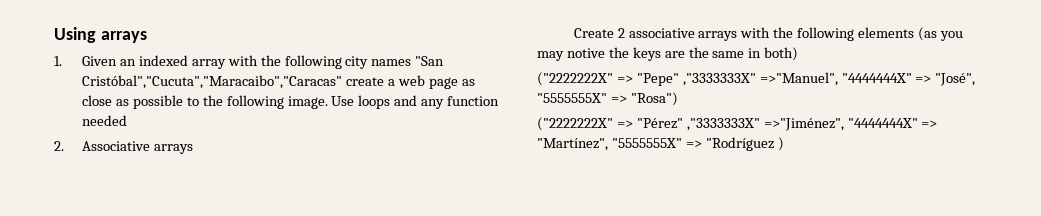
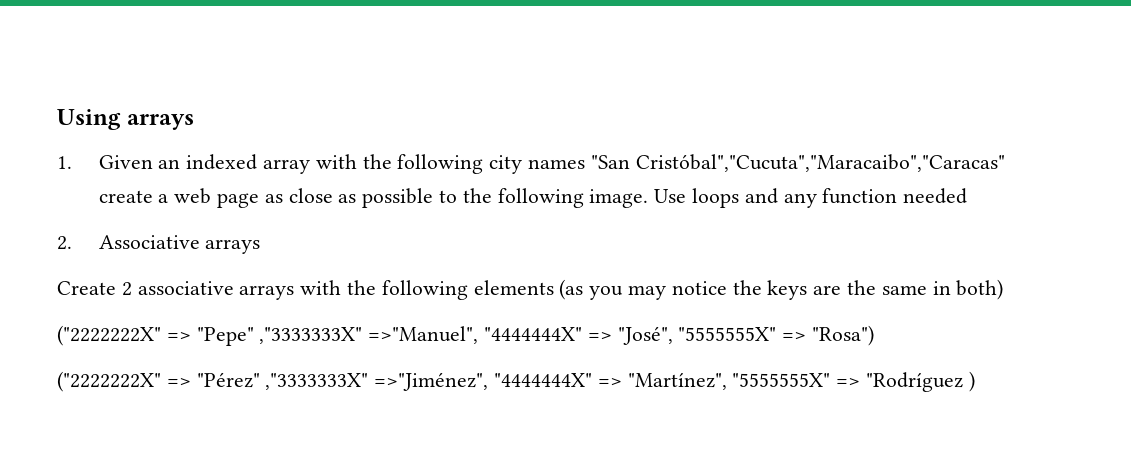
[566,48,605,58] notive -> [671,281,727,295] notice

